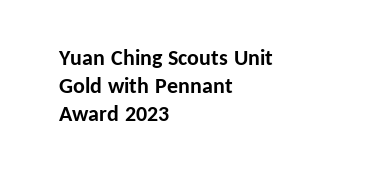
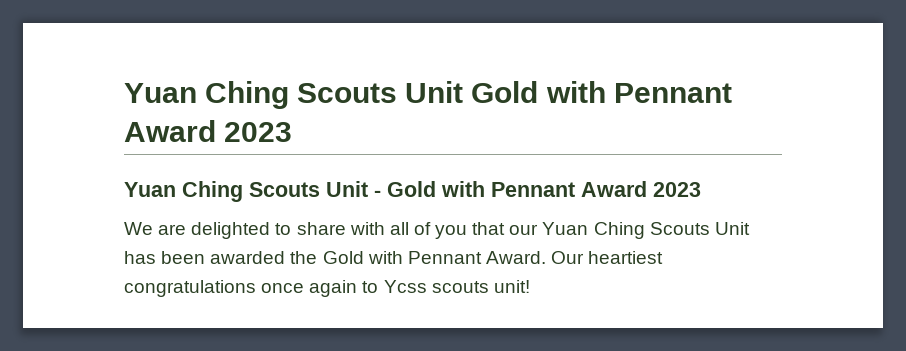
(169, 114) none -> [124,181,701,202] [124,222,750,239] [124,251,664,264] [124,280,530,297] // Yuan Ching Scouts Unit - Gold with Pennant Award 2023 // We are delighted to share with all of you that our Yuan Ching Scouts Unit has been awarded the Gold with Pennant Award. Our heartiest congratulations once again to Ycss scouts unit!

